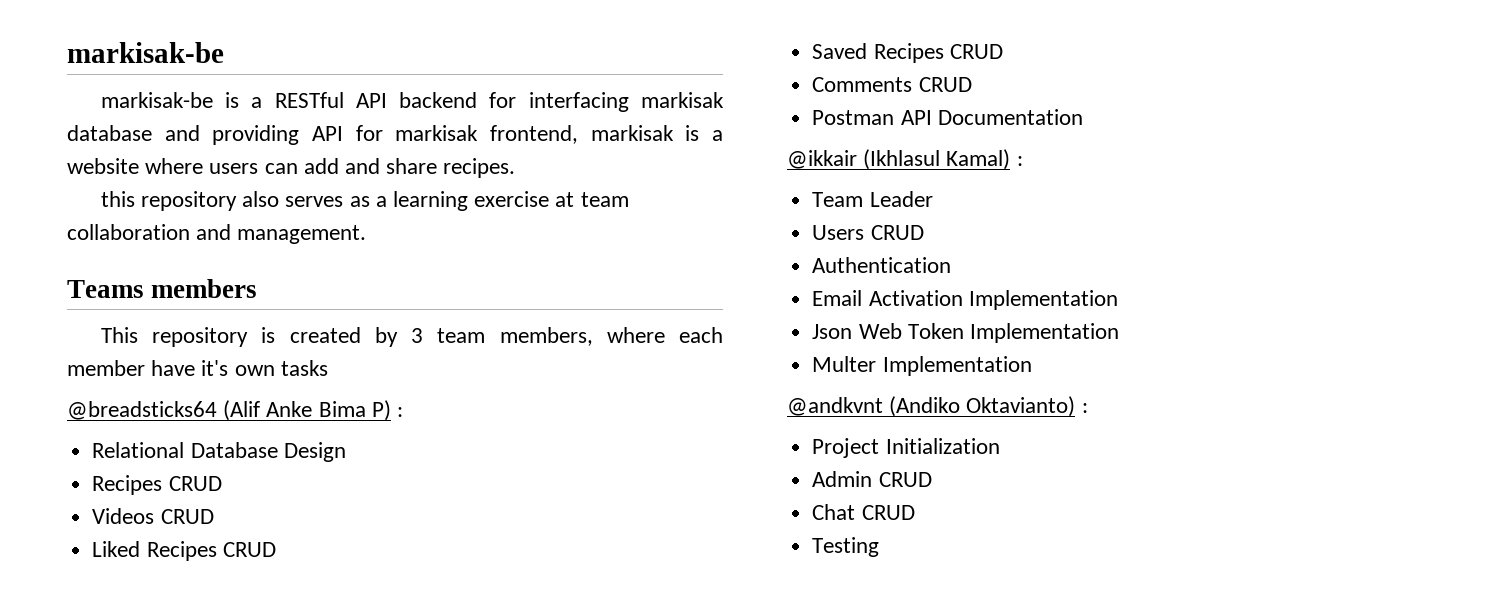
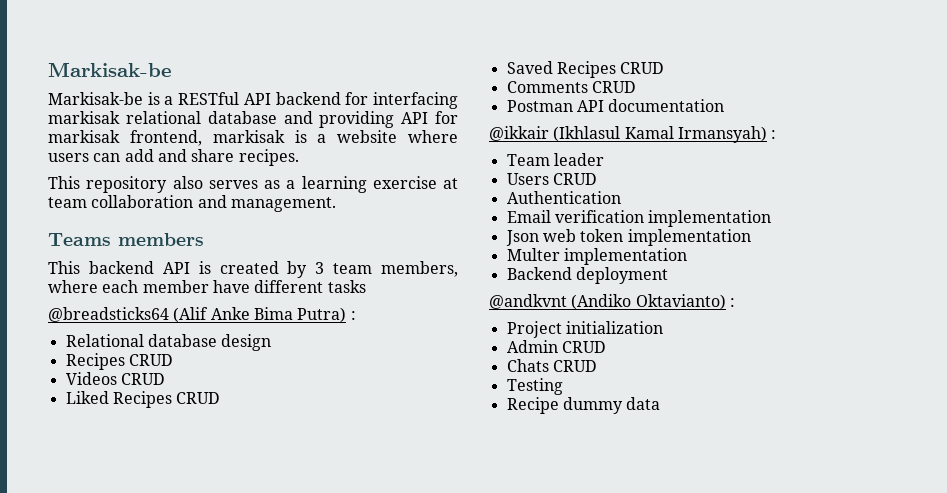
[67,42,224,63] [100,92,213,108] markisak-be // markisak-be -> [48,62,172,77] [48,92,143,105] Markisak-be // Markisak-be
(724, 100) none -> [125,111,201,124] relational
[100,191,135,207] this -> [48,176,80,189] This
[152,327,249,347] repository -> [88,261,190,274] backend API
[201,360,275,376] it's own -> [254,280,324,293] different
[371,400,391,421] P) -> [297,307,347,323] Putra)
[190,442,346,462] Database Design -> [147,334,272,351] database design
[937,109,1083,125] Documentation -> [608,99,725,112] documentation
[946,149,1011,170] Kamal) -> [624,126,767,143] Kamal Irmansyah)
[869,191,933,207] Leader -> [553,153,604,166] leader
[868,290,1118,310] Activation Implementation -> [554,210,772,227] verification implementation
[858,323,1119,343] [812,356,1032,376] Web Token Implementation // Multer Implementation -> [542,229,751,246] [506,248,687,265] [506,267,668,284] web token implementation // Multer implementation // Backend deployment
[885,438,1000,454] Initialization -> [565,321,663,334] initialization
[812,504,856,520] Chat -> [506,359,549,372] Chats
(880, 547) none -> [506,397,661,414] // Recipe dummy data

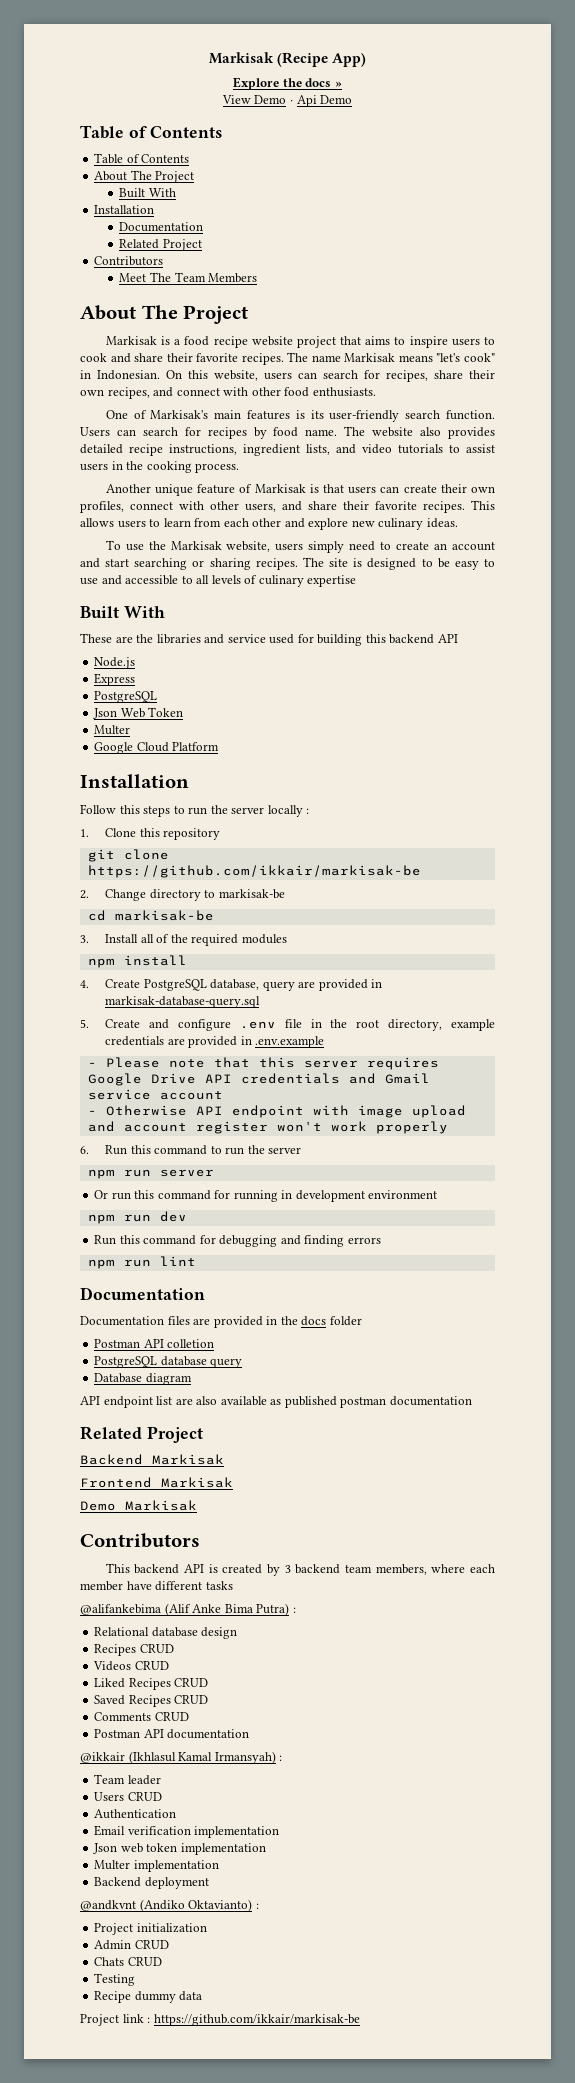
[48,62,172,77] [48,92,458,109] [48,111,458,128] [48,130,458,146] [48,149,299,166] [48,176,458,193] [48,195,336,212] [48,233,204,246] Markisak-be // Markisak-be is a RESTful API backend for interfacing markisak relational database and providing API for markisak frontend, markisak is a website where users can add and share recipes. // This repository also serves as a learning exercise at team collaboration and management. // Teams members -> [208,52,367,67] [233,77,342,90] [221,95,353,107] [80,125,223,139] [94,153,190,164] [94,170,195,183] [119,188,176,198] [94,205,155,214] [119,222,204,232] [119,239,202,251] [94,256,164,266] [119,272,258,283] [80,305,249,324] [105,336,495,348] [80,352,495,365] [80,370,495,382] [80,387,376,399] [105,410,495,422] [80,426,496,439] [80,444,495,456] [80,461,240,473] [105,484,496,496] [80,500,495,513] [80,518,458,530] [105,540,495,553] [80,557,495,570] [80,575,357,587] [80,606,165,618] [80,633,458,646] [94,657,136,669] [94,673,136,686] [94,691,158,703] [93,707,184,719] [94,725,131,735] [94,742,220,754] [80,774,189,788] [80,804,310,817] [80,828,221,840] [87,849,169,862] [87,865,421,878] [80,889,285,901] [87,910,214,921] [80,934,287,946] [87,955,187,968] [80,979,383,991] [105,996,261,1008] [80,1019,496,1031] [105,1036,325,1048] [87,1057,439,1070] [87,1073,430,1086] [87,1089,223,1100] [87,1105,466,1118] [87,1121,448,1134] [80,1145,302,1155] [87,1169,214,1179] [94,1190,438,1202] [87,1211,187,1224] [94,1235,381,1247] [87,1256,196,1269] [80,1287,205,1300] [80,1316,362,1328] [94,1339,215,1348] [94,1356,243,1368] [94,1373,192,1385] [80,1396,472,1408] [80,1426,203,1443] [80,1454,224,1465] [80,1477,233,1488] [80,1500,197,1511] [80,1533,200,1548] Markisak (Recipe App) // Explore the docs » // View Demo · Api Demo // Table of Contents // Table of Contents // About The Project // Built With // Installation // Documentation // Related Project // Contributors // Meet The Team Members // About The Project // Markisak is a food recipe website project that aims to inspire users to cook and share their favorite recipes. The name Markisak means "let's cook" in Indonesian. On this website, users can search for recipes, share their own recipes, and connect with other food enthusiasts. // One of Markisak's main features is its user-friendly search function. Users can search for recipes by food name. The website also provides detailed recipe instructions, ingredient lists, and video tutorials to assist users in the cooking process. // Another unique feature of Markisak is that users can create their own profiles, connect with other users, and share their favorite recipes. This allows users to learn from each other and explore new culinary ideas. // To use the Markisak website, users simply need to create an account and start searching or sharing recipes. The site is designed to be easy to use and accessible to all levels of culinary expertise // Built With // These are the libraries and service used for building this backend API // Node.js // Express // PostgreSQL // Json Web Token // Multer // Google Cloud Platform // Installation // Follow this steps to run the server locally : // 1. Clone this repository // git clone https://github.com/ikkair/markisak-be // 2. Change directory to markisak-be // cd markisak-be // 3. Install all of the required modules // npm install // 4. Create PostgreSQL database, query are provided in markisak-database-query.sql // 5. Create and configure .env file in the root directory, example credentials are provided in .env.example // - Please note that this server requires Google Drive API credentials and Gmail service account // - Otherwise API endpoint with image upload and account register won't work properly // 6. Run this command to run the server // npm run server // Or run this command for running in development environment // npm run dev // Run this command for debugging and finding errors // npm run lint // Documentation // Documentation files are provided in the docs folder // Postman API colletion // PostgreSQL database query // Database diagram // API endpoint list are also available as published postman documentation // Related Project // Backend Markisak // Frontend Markisak // Demo Markisak // Contributors
(325, 268) none -> [295,1564,341,1574] backend
[48,307,169,322] @breadsticks64 -> [80,1604,161,1615] @alifankebima
(661, 403) none -> [80,2014,360,2026] // Project link : https://github.com/ikkair/markisak-be

